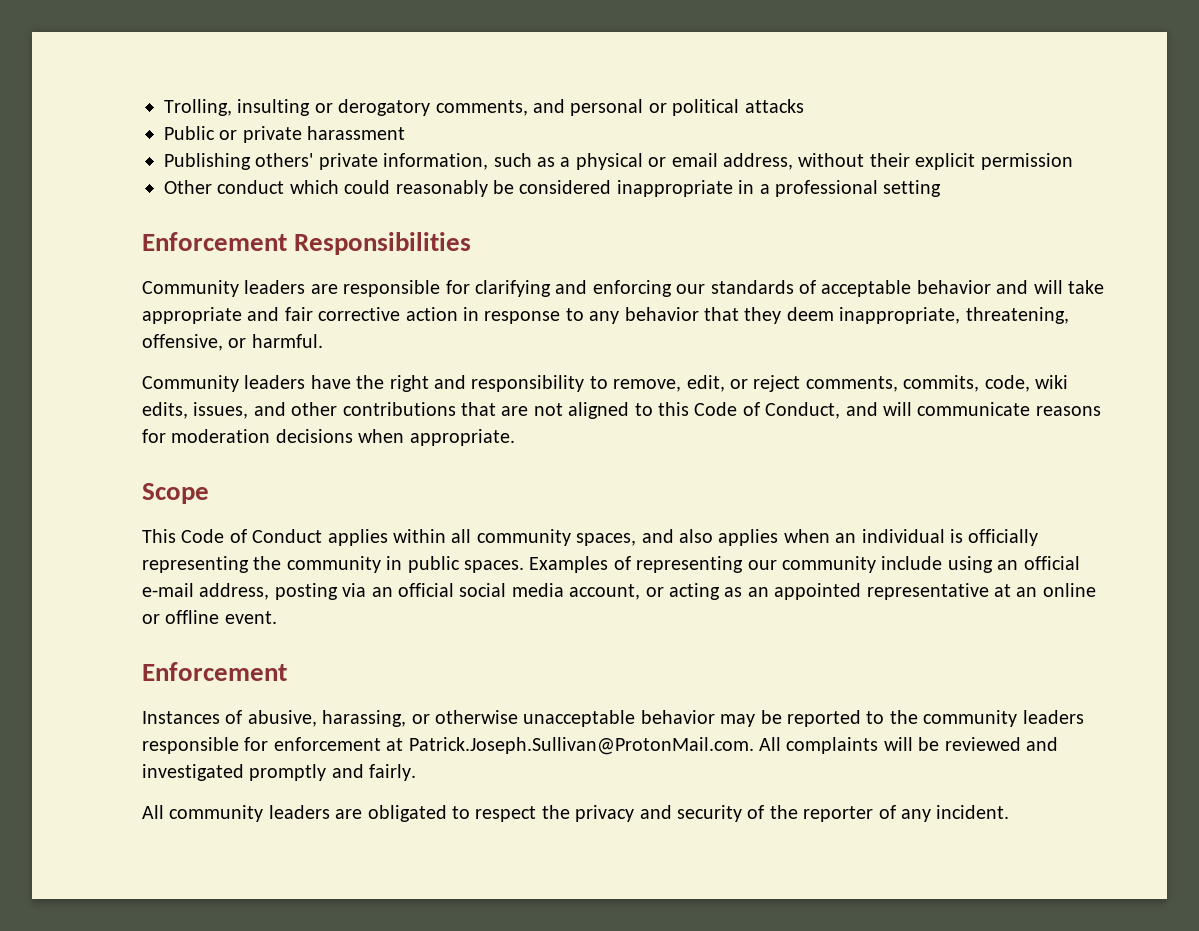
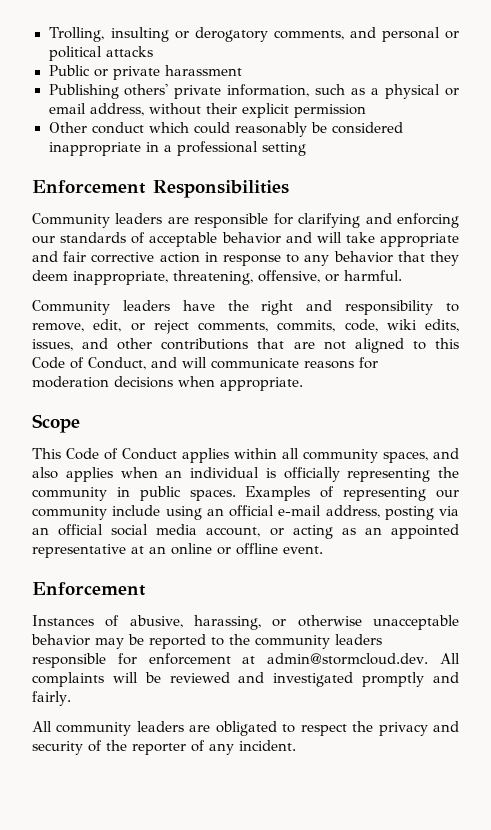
[408,737,754,755] Patrick.Joseph.Sullivan@ProtonMail.com. -> [267,653,429,665] admin@stormcloud.dev.

